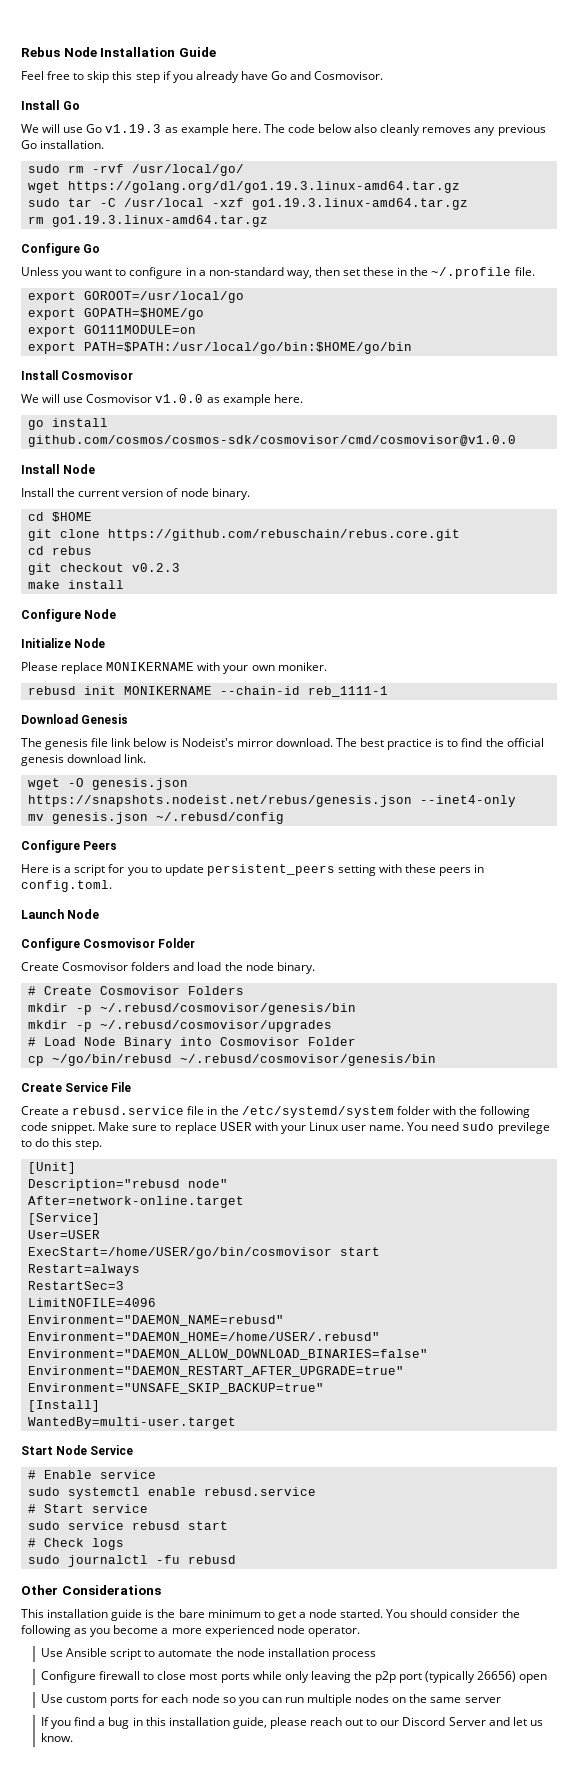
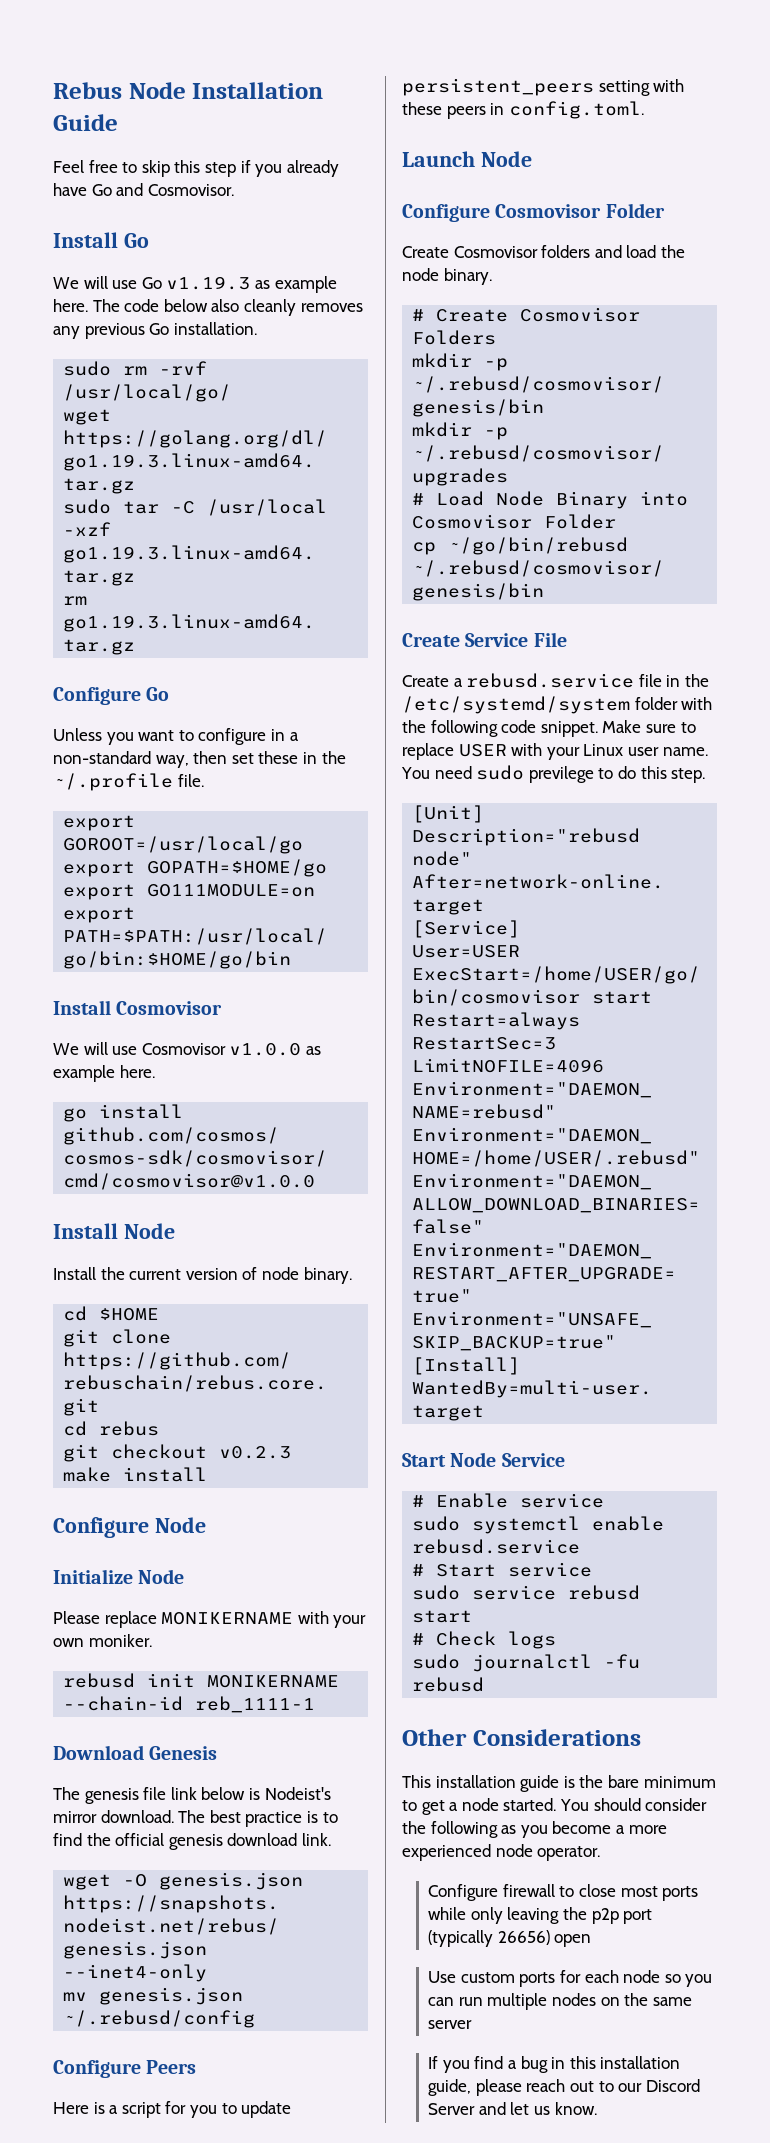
[40,1648,376,1660] // Use Ansible script to automate the node installation process -> (601, 1853) none

